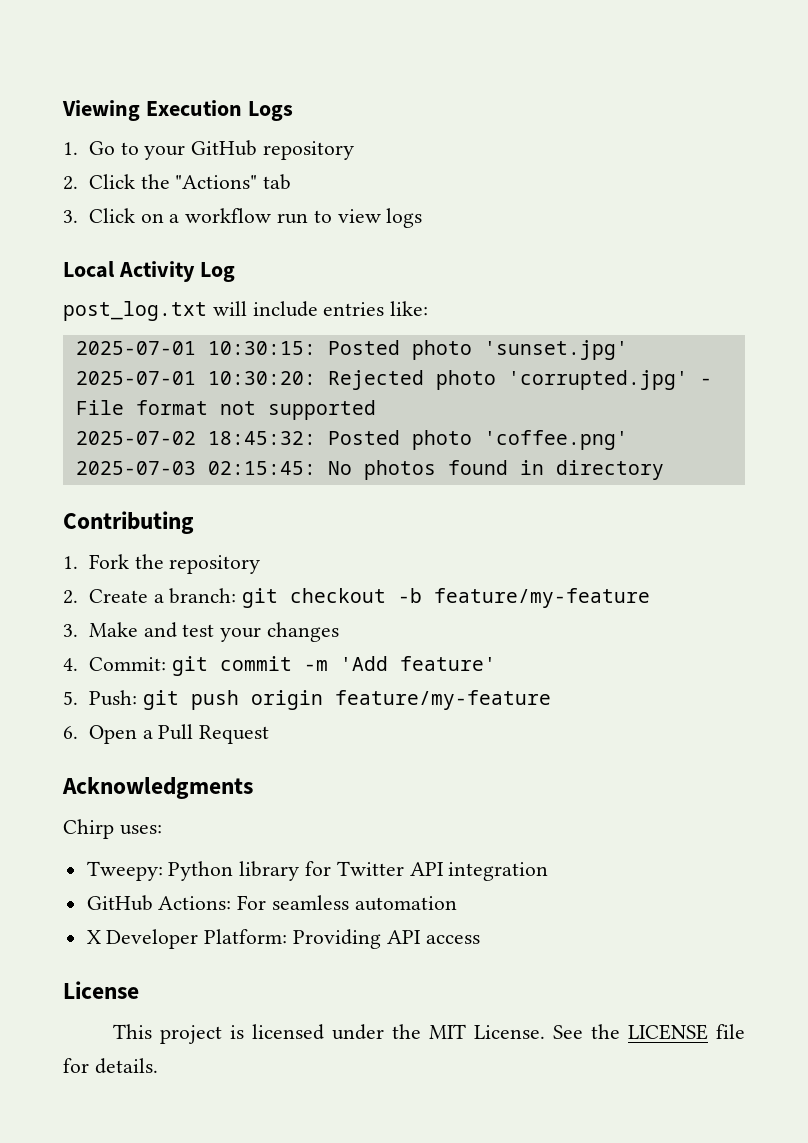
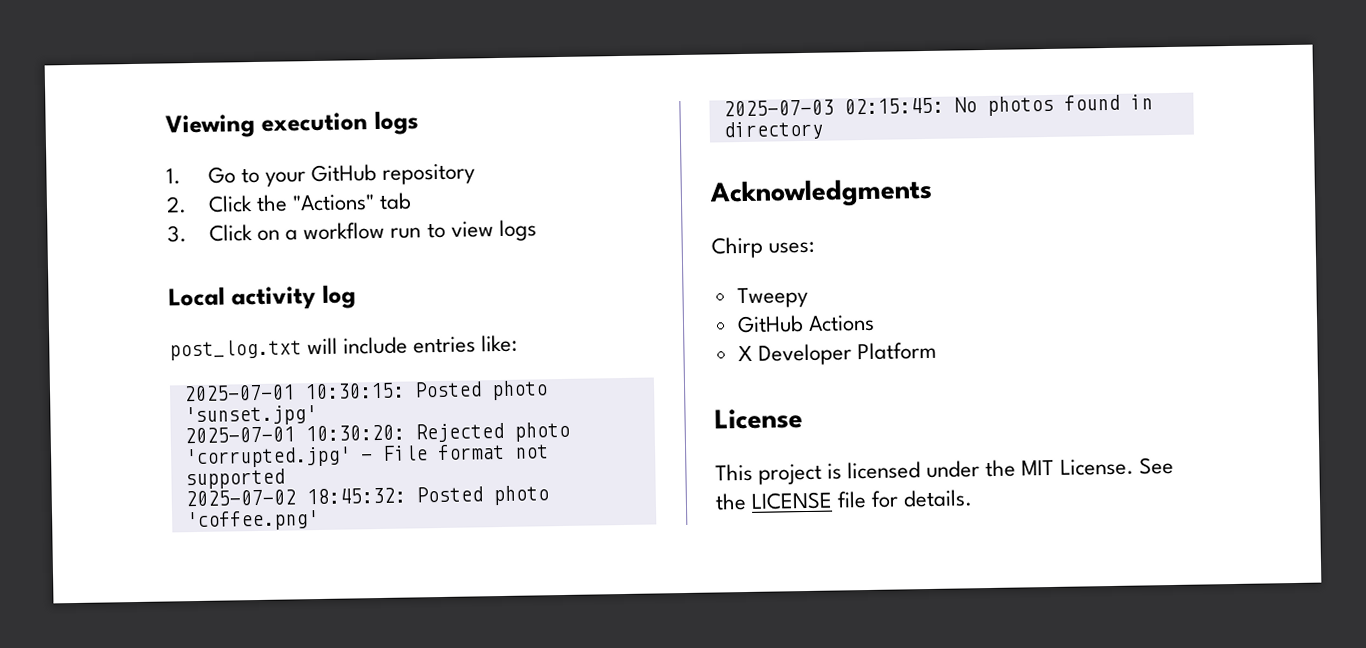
[145,100,293,121] Execution Logs -> [261,110,419,136] execution logs
[118,261,235,282] Activity Log -> [231,284,356,311] activity log
[63,511,194,534] [63,554,261,574] [63,588,651,608] [63,622,339,642] [63,656,496,676] [63,690,551,710] [63,724,270,744] [62,777,253,799] [63,819,162,839] [86,861,549,881] [86,895,457,911] [86,929,480,949] Contributing // 1. Fork the repository // 2. Create a branch: git checkout -b feature/my-feature // 3. Make and test your changes // 4. Commit: git commit -m 'Add feature' // 5. Push: git push origin feature/my-feature // 6. Open a Pull Request // Acknowledgments // Chirp uses: // Tweepy: Python library for Twitter API integration // GitHub Actions: For seamless automation // X Developer Platform: Providing API access -> [709,177,933,209] [711,236,816,259] [736,286,808,309] [736,314,875,334] [737,341,937,366] Acknowledgments // Chirp uses: // Tweepy // GitHub Actions // X Developer Platform

